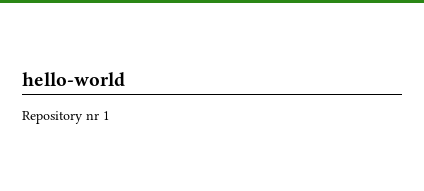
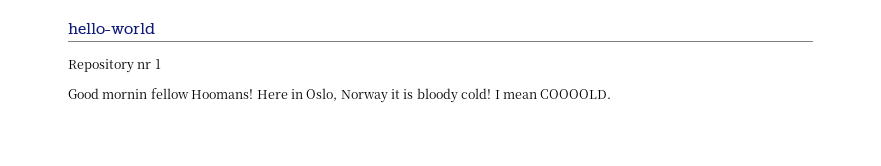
(110, 115) none -> [68,88,612,103] // Good mornin fellow Hoomans! Here in Oslo, Norway it is bloody cold! I mean COOOOLD.

